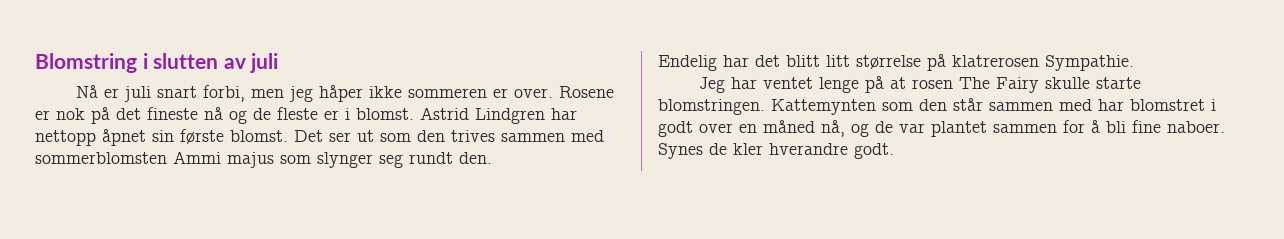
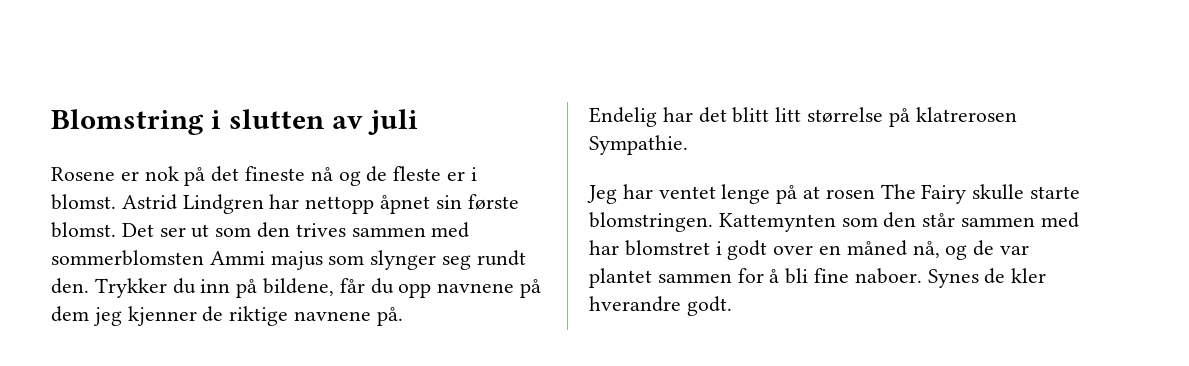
[76,85,554,102] Nå er juli snart forbi, men jeg håper ikke sommeren er over. -> (418, 122) none
(492, 158) none -> [94,278,542,298] [51,306,403,326] Trykker du inn på bildene, får du opp navnene på dem jeg kjenner de riktige navnene på.

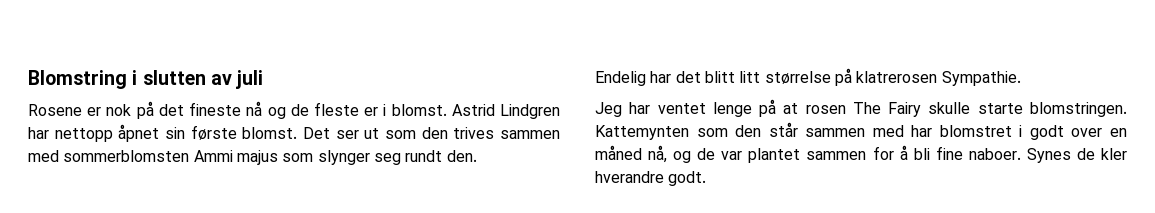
[94,278,542,298] [51,306,403,326] Trykker du inn på bildene, får du opp navnene på dem jeg kjenner de riktige navnene på. -> (477, 156) none

